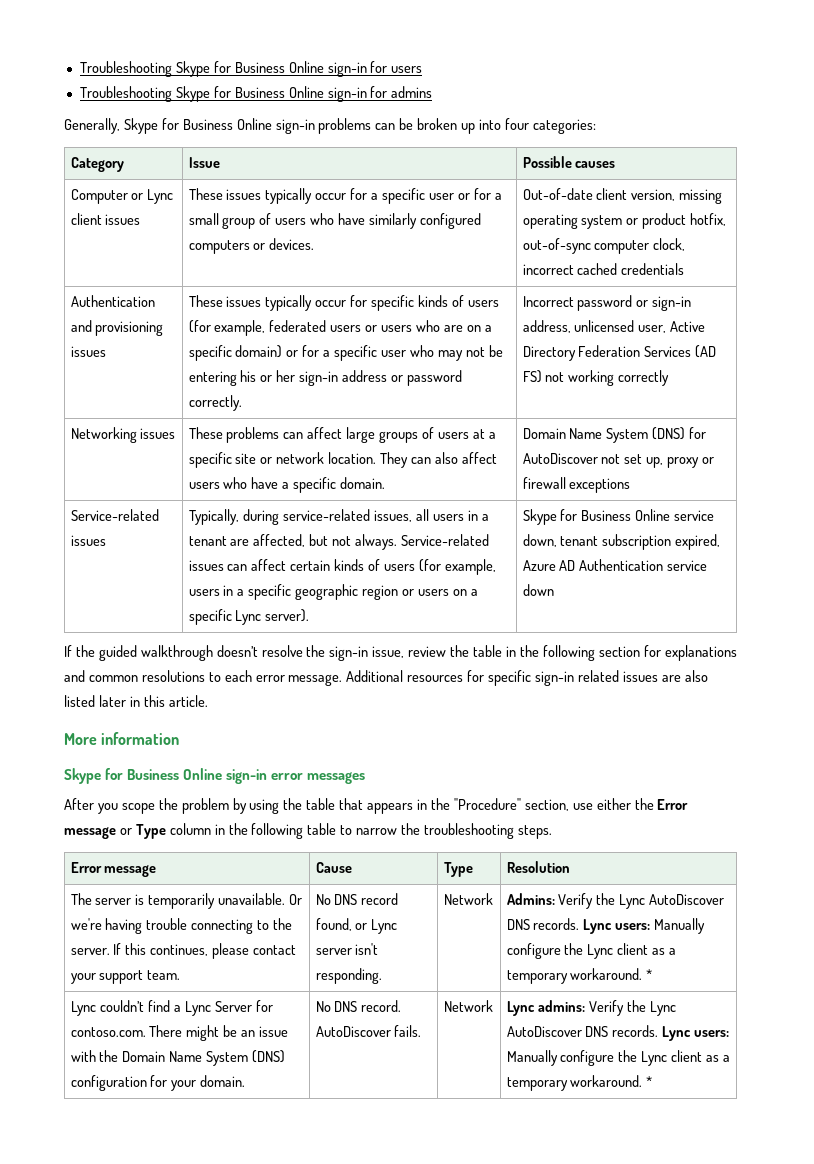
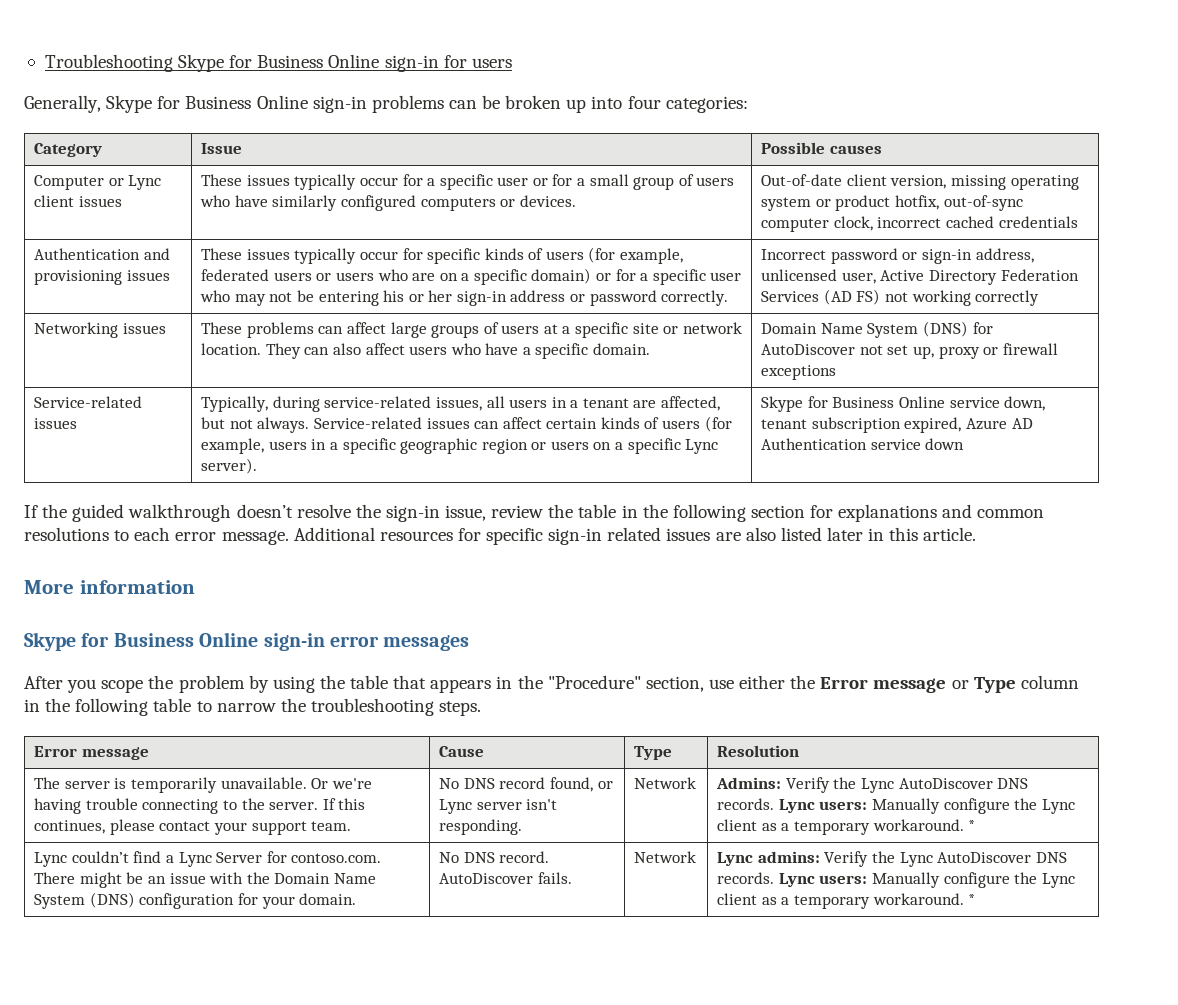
[79,86,433,102] // Troubleshooting Skype for Business Online sign-in for admins -> (512, 63) none

